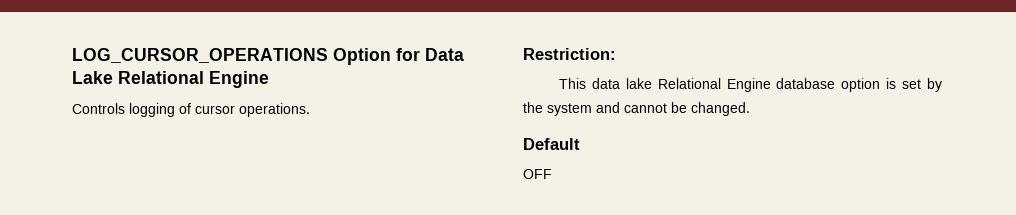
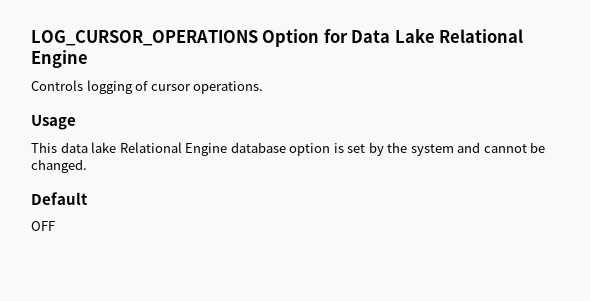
[523,48,616,60] Restriction: -> [31,115,76,130] Usage

